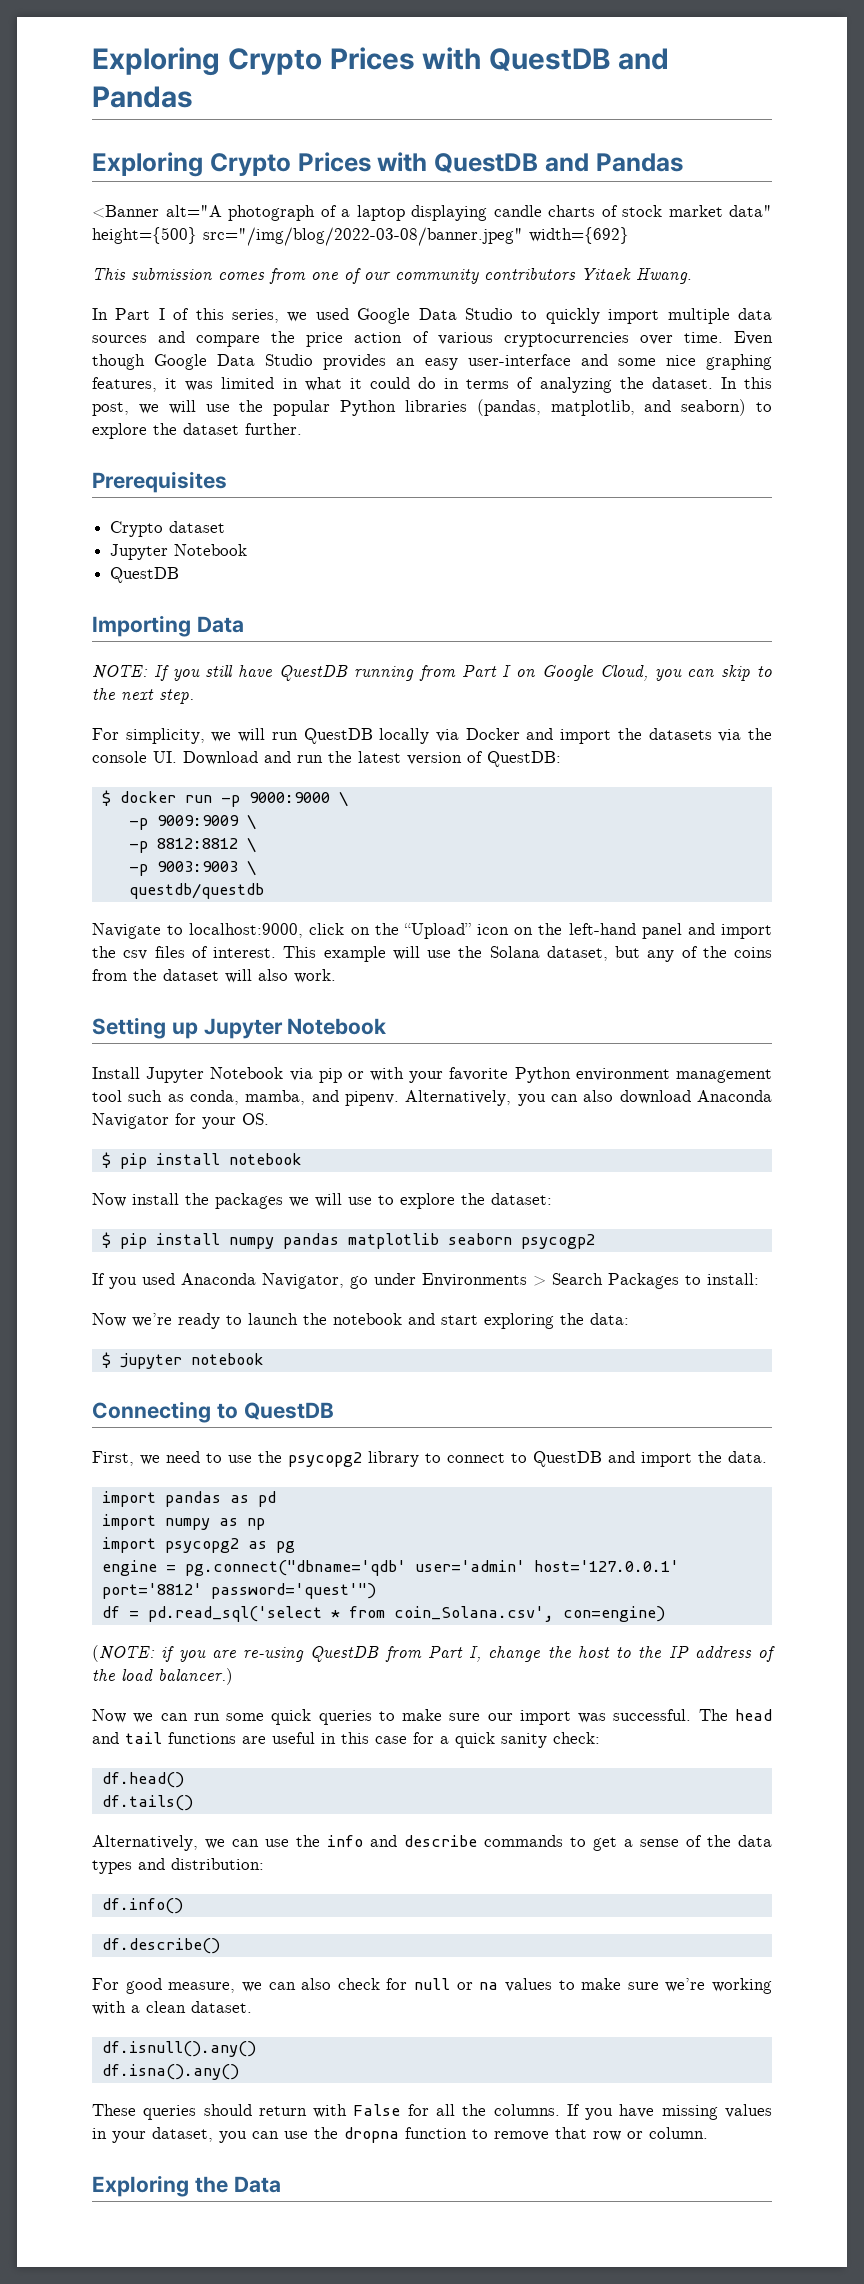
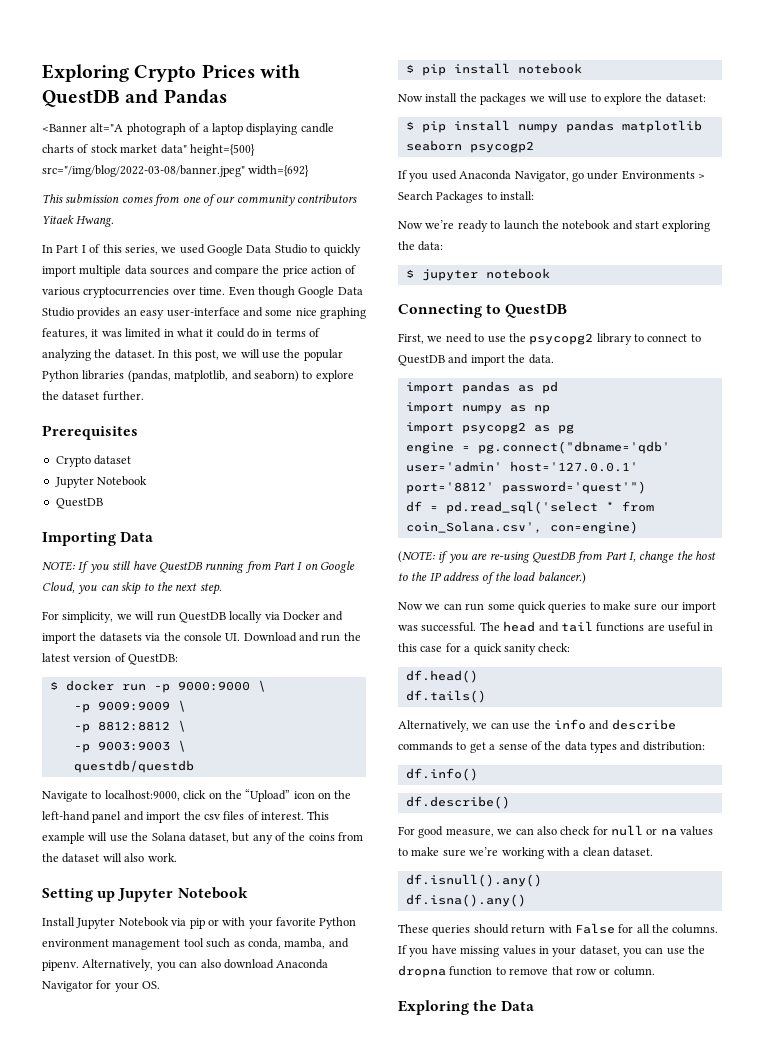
[92,47,670,76] [92,86,193,108] [92,152,683,177] Exploring Crypto Prices with QuestDB and Pandas // Exploring Crypto Prices with QuestDB and Pandas -> [42,64,300,82] [42,89,227,107] Exploring Crypto Prices with QuestDB and Pandas

